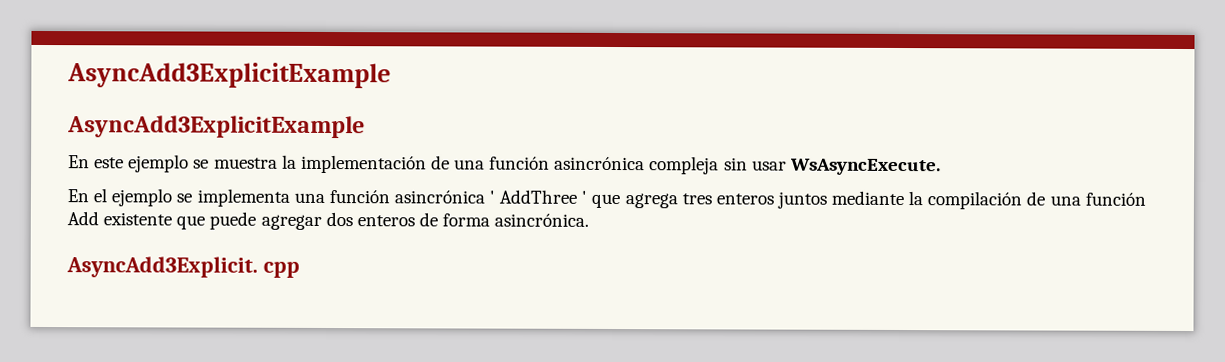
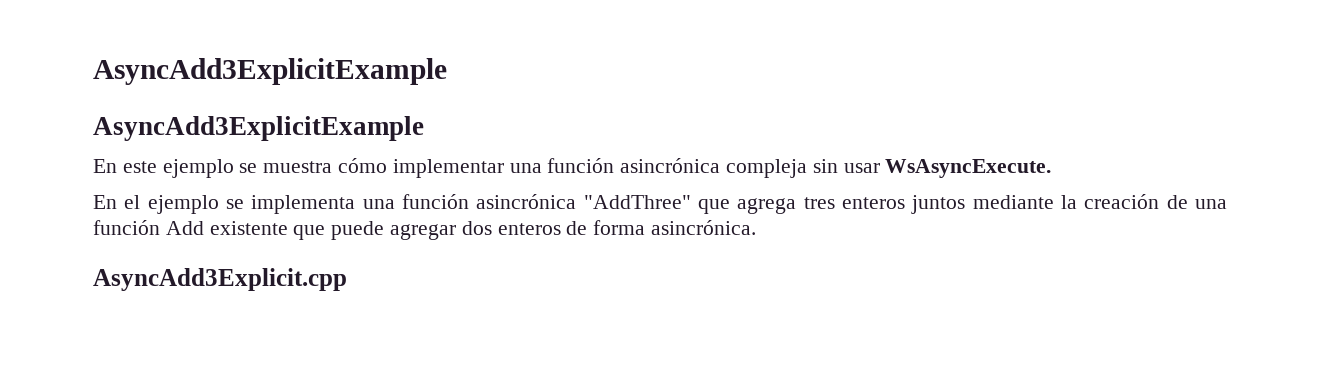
[281,154,450,174] la implementación de -> [338,158,504,178] cómo implementar
[489,189,588,204] ' AddThree ' -> [583,195,691,209] "AddThree"
[927,191,1023,210] compilación -> [1084,194,1160,209] creación
[66,256,300,278] AsyncAdd3Explicit. cpp -> [93,268,347,291] AsyncAdd3Explicit.cpp

